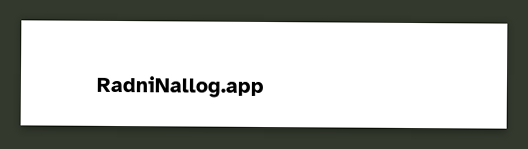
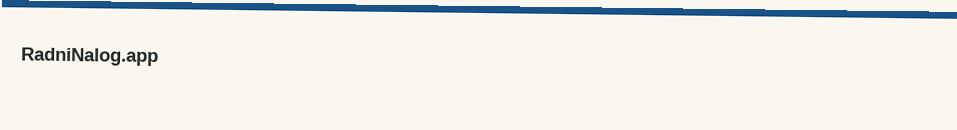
[96,75,264,98] RadniNallog.app -> [20,47,159,67] RadniNalog.app

